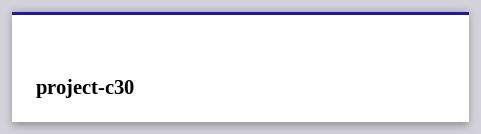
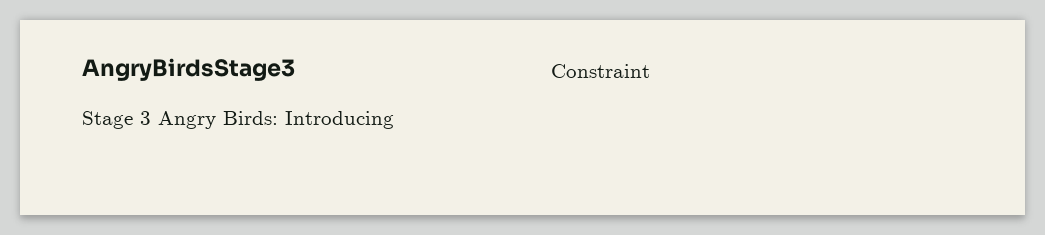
[36,79,134,98] project-c30 -> [82,58,295,81] [82,111,394,129] [551,64,650,78] AngryBirdsStage3 // Stage 3 Angry Birds: Introducing Constraint

